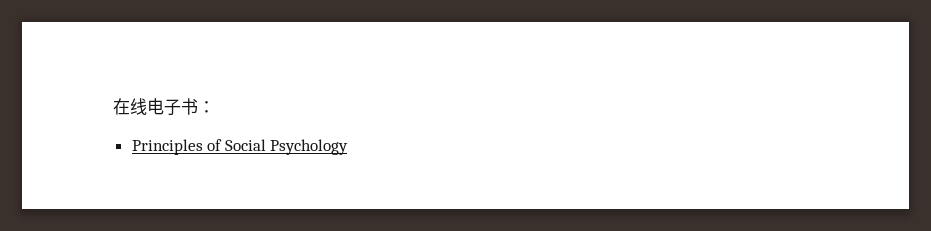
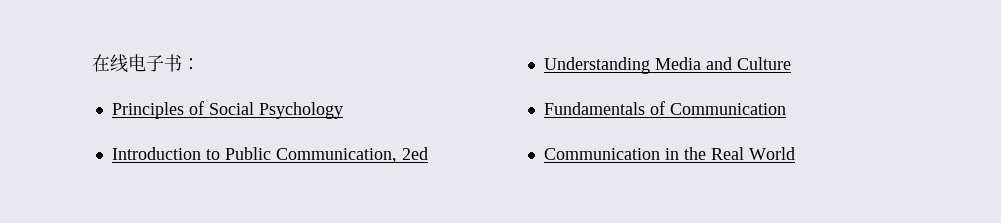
(349, 147) none -> [111,147,428,163] [543,57,791,74] [543,101,786,115] [543,147,795,160] // Introduction to Public Communication, 2ed // Understanding Media and Culture // Fundamentals of Communication // Communication in the Real World

